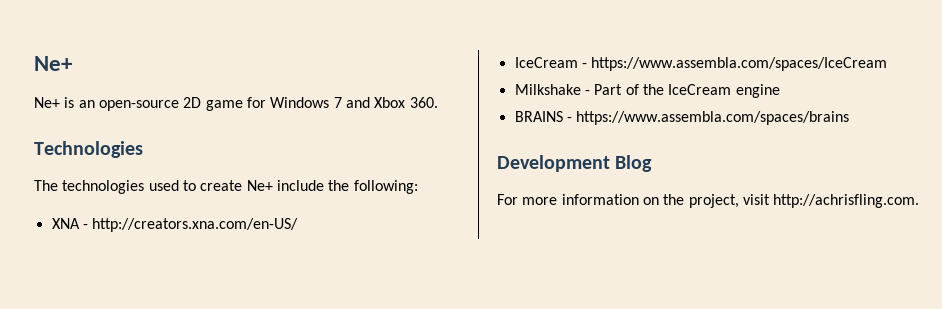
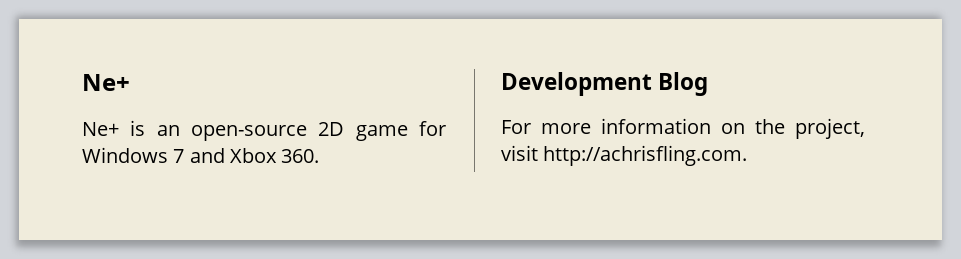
[34,141,143,158] [34,180,418,194] [51,218,299,232] [514,57,888,71] [514,84,780,98] [514,111,850,125] // Technologies // The technologies used to create Ne+ include the following: // XNA - http://creators.xna.com/en-US/ // IceCream - https://www.assembla.com/spaces/IceCream // Milkshake - Part of the IceCream engine // BRAINS - https://www.assembla.com/spaces/brains -> (320, 156) none

